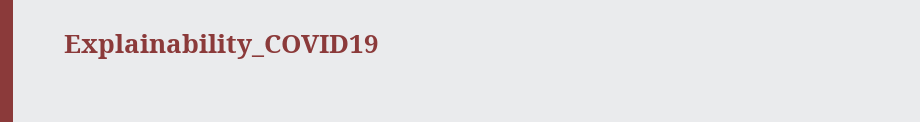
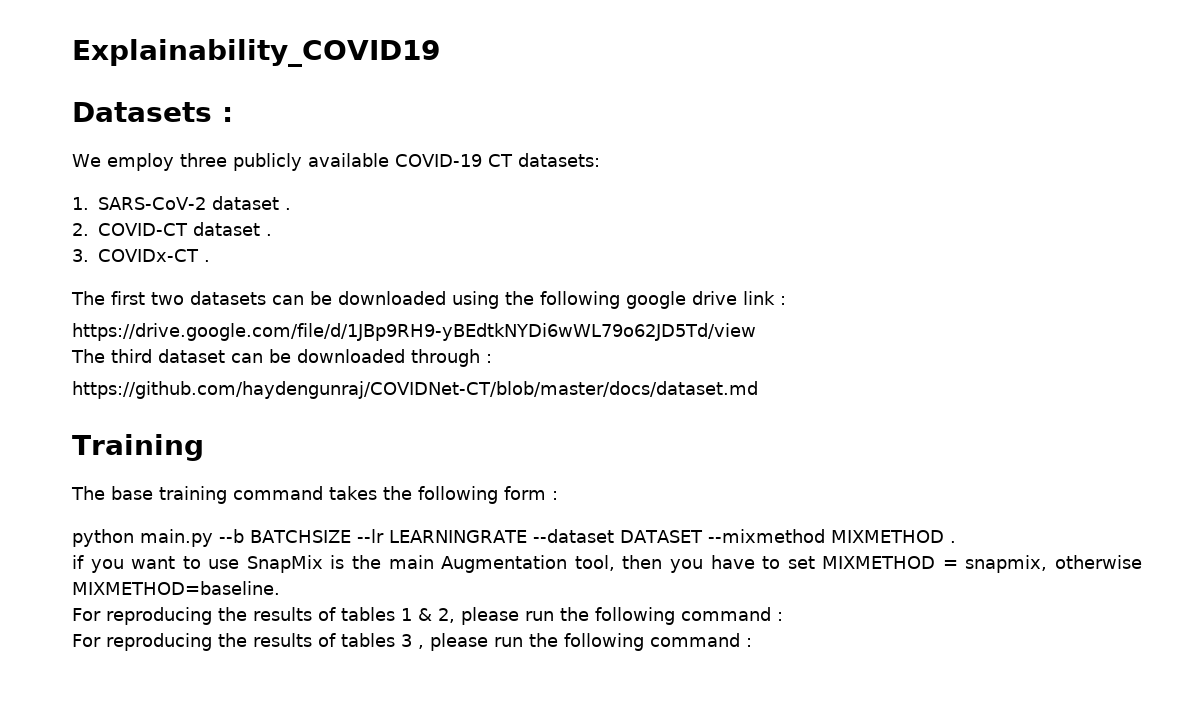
(379, 46) none -> [72,102,233,122] [72,153,600,171] [72,196,291,210] [72,222,272,236] [72,249,210,262] [71,291,786,309] [72,323,756,341] [71,349,492,367] [72,381,758,399] [72,434,204,461] [71,486,558,504] [72,529,956,547] [72,555,1142,573] [72,581,280,595] [72,607,783,625] [72,633,752,651] // Datasets : // We employ three publicly available COVID-19 CT datasets: // 1. SARS-CoV-2 dataset . // 2. COVID-CT dataset . // 3. COVIDx-CT . // The first two datasets can be downloaded using the following google drive link : // https://drive.google.com/file/d/1JBp9RH9-yBEdtkNYDi6wWL79o62JD5Td/view // The third dataset can be downloaded through : // https://github.com/haydengunraj/COVIDNet-CT/blob/master/docs/dataset.md // Training // The base training command takes the following form : // python main.py --b BATCHSIZE --lr LEARNINGRATE --dataset DATASET --mixmethod MIXMETHOD . // if you want to use SnapMix is the main Augmentation tool, then you have to set MIXMETHOD = snapmix, otherwise MIXMETHOD=baseline. // For reproducing the results of tables 1 & 2, please run the following command : // For reproducing the results of tables 3 , please run the following command :

